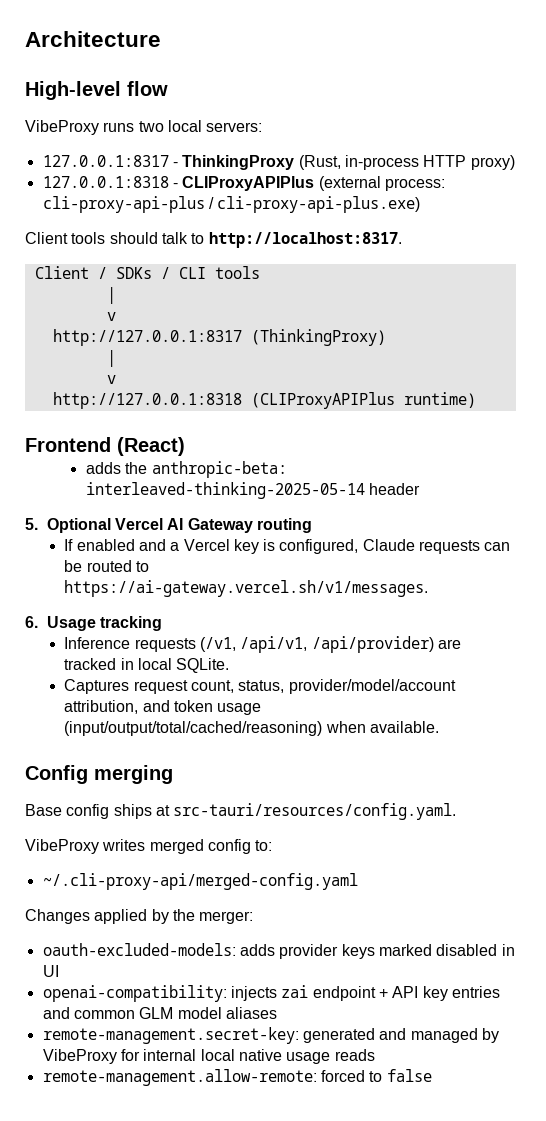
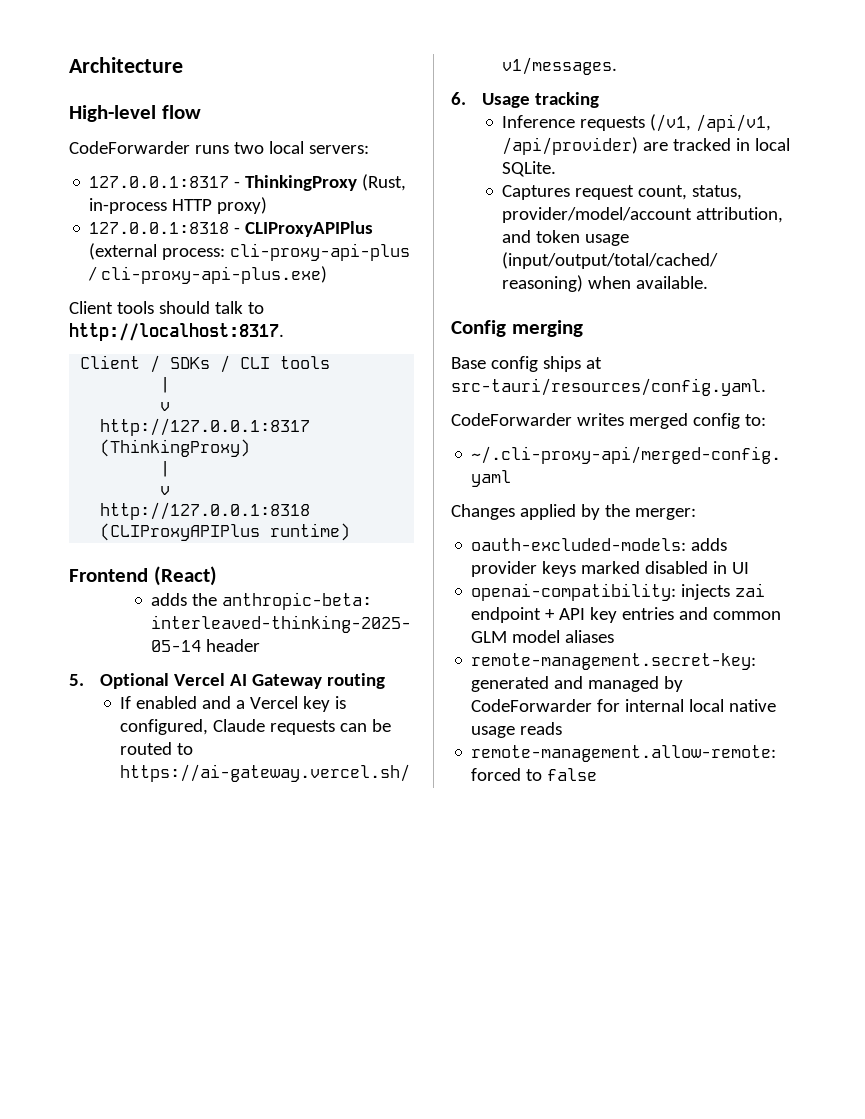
[25,120,99,135] VibeProxy -> [69,141,190,154] CodeForwarder
[25,839,99,854] VibeProxy -> [451,413,572,426] CodeForwarder
[42,1049,117,1064] VibeProxy -> [471,699,593,712] CodeForwarder

